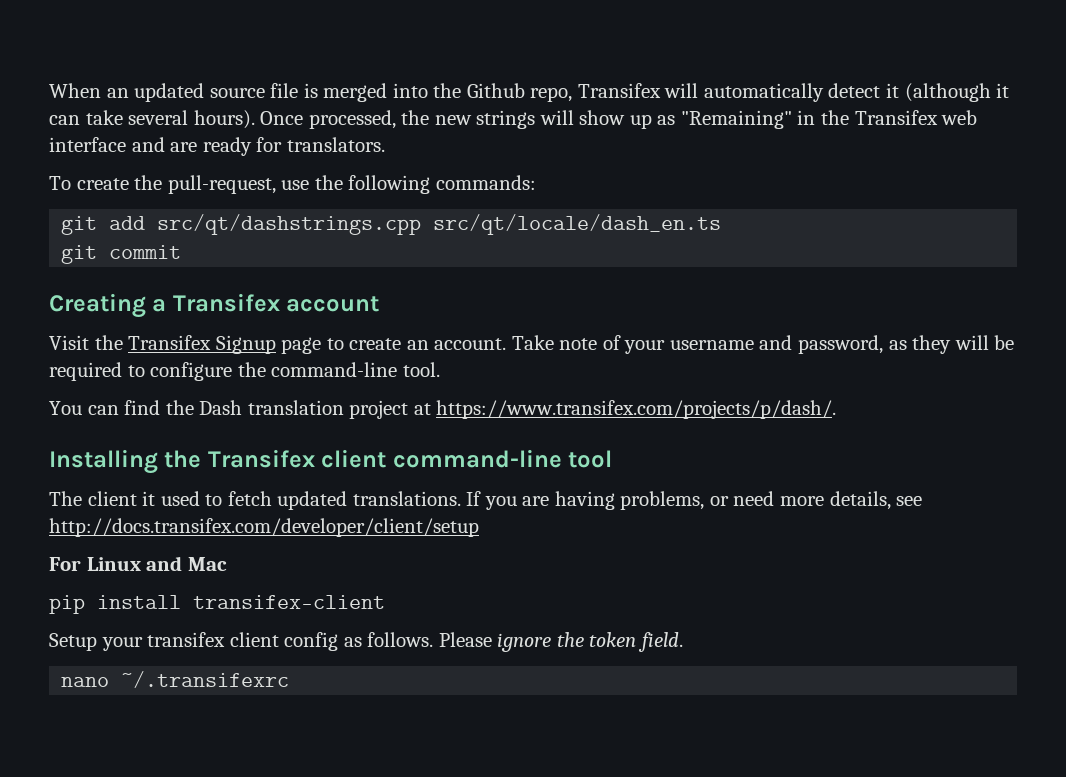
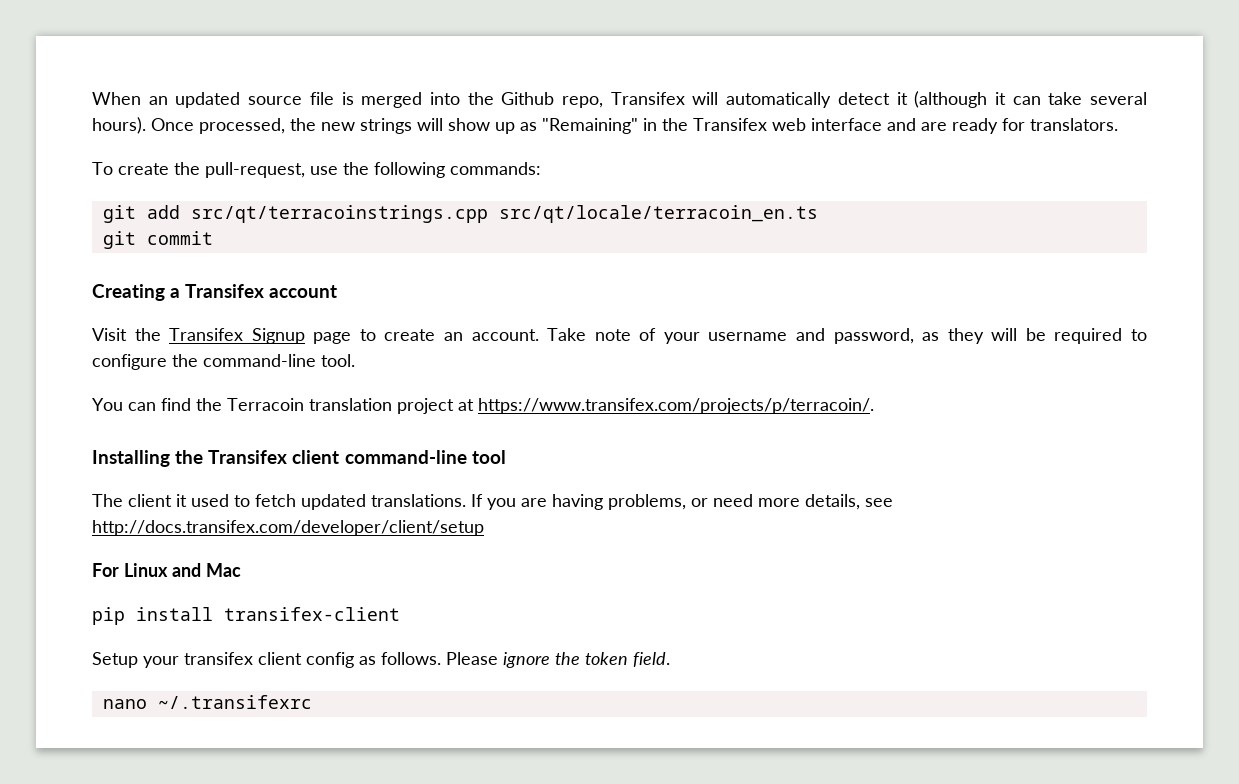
[157,214,722,235] src/qt/dashstrings.cpp src/qt/locale/dash_en.ts -> [190,205,818,223] src/qt/terracoinstrings.cpp src/qt/locale/terracoin_en.ts
[199,400,243,415] Dash -> [227,398,304,411] Terracoin
[436,400,837,419] https://www.transifex.com/projects/p/dash/. -> [478,398,874,414] https://www.transifex.com/projects/p/terracoin/.

